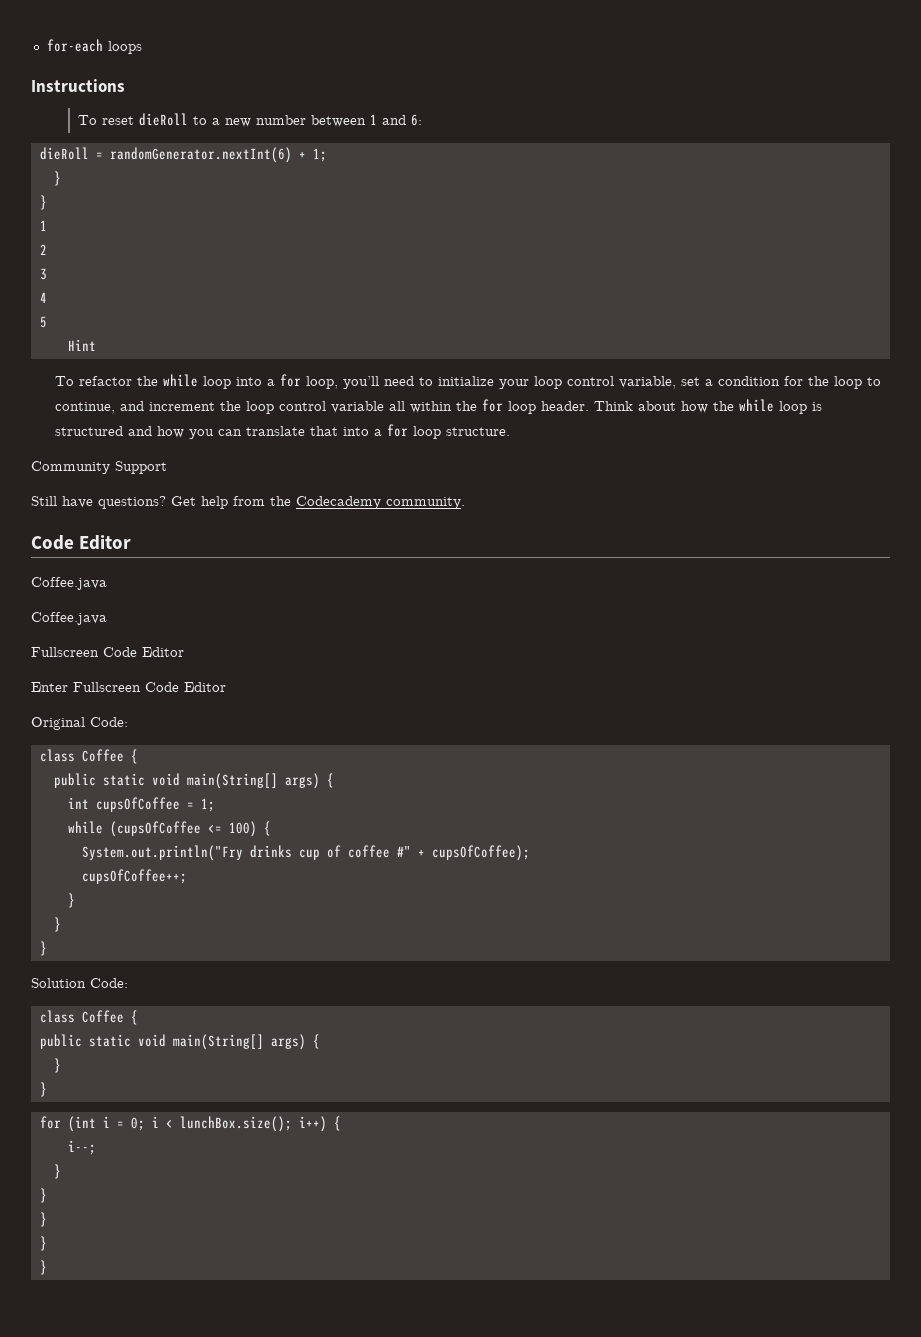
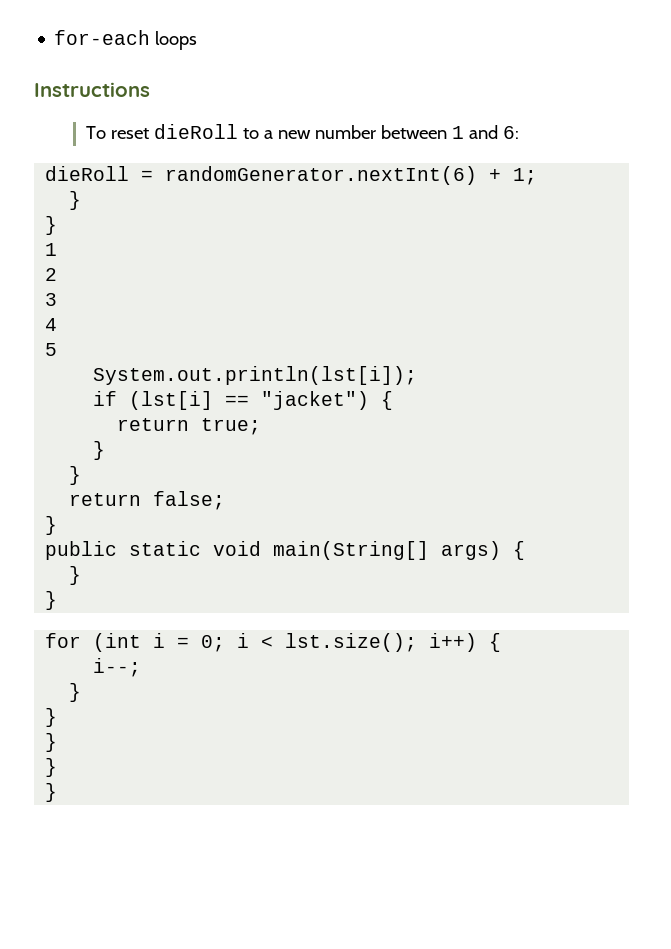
[67,339,96,351] [54,374,881,389] [54,399,822,414] [54,424,510,439] [31,461,167,474] [31,496,465,509] [31,535,132,550] [31,577,107,590] [31,612,107,625] [31,647,184,657] [31,682,226,692] [31,717,128,730] [39,749,138,764] [53,773,334,789] [67,797,215,812] [67,821,271,837] [81,845,530,861] [81,869,187,884] [67,893,75,908] [53,917,61,932] [39,941,47,956] [31,978,128,988] [39,1010,138,1025] Hint // To refactor the while loop into a for loop, you’ll need to initialize your loop control variable, set a condition for the loop to continue, and increment the loop control variable all within the for loop header. Think about how the while loop is structured and how you can translate that into a for loop structure. // Community Support // Still have questions? Get help from the Codecademy community. // Code Editor // Coffee.java // Coffee.java // Fullscreen Code Editor // Enter Fullscreen Code Editor // Original Code: // class Coffee { // public static void main(String[] args) { // int cupsOfCoffee = 1; // while (cupsOfCoffee <= 100) { // System.out.println("Fry drinks cup of coffee #" + cupsOfCoffee); // cupsOfCoffee++; // } // } // } // Solution Code: // class Coffee { -> [93,366,418,385] [93,391,394,410] [117,418,262,435] [93,441,106,460] [69,466,82,485] [69,491,226,510] [45,516,58,535] System.out.println(lst[i]); // if (lst[i] == "jacket") { // return true; // } // } // return false; // }
[179,1116,292,1132] lunchBox.size(); -> [285,633,418,652] lst.size();

